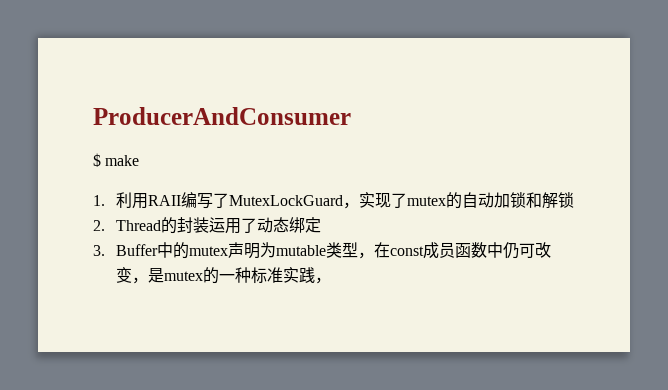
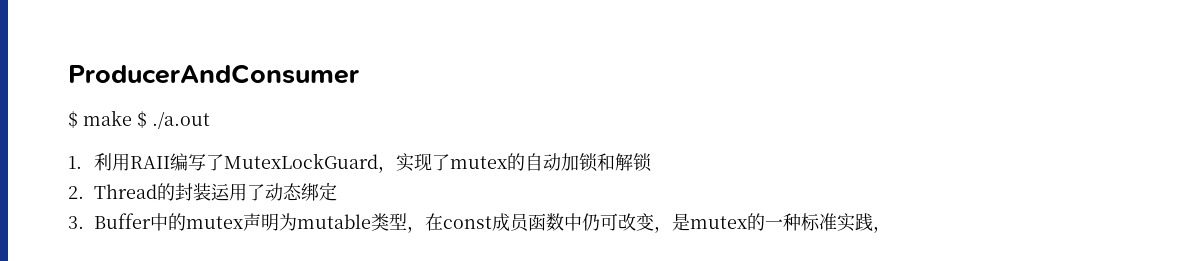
(140, 160) none -> [137,111,210,129] $ ./a.out

